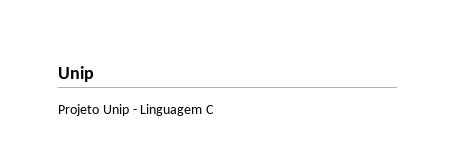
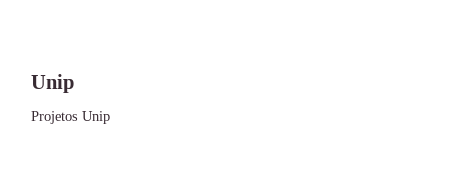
[58,104,215,116] Projeto Unip - Linguagem C -> [31,111,110,124] Projetos Unip

